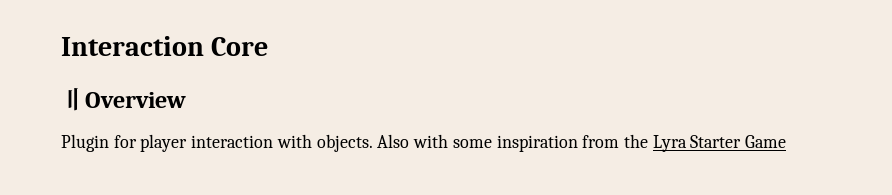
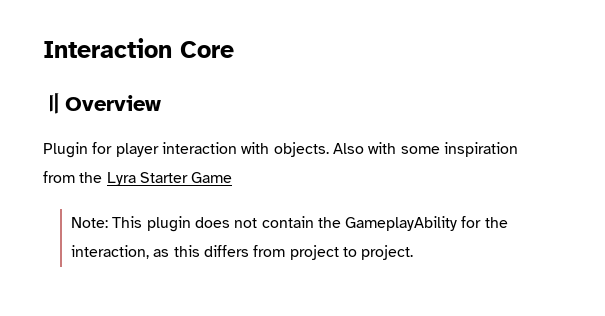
(787, 141) none -> [70,216,508,232] [70,245,414,260] // Note: This plugin does not contain the GameplayAbility for the interaction, as this differs from project to project.

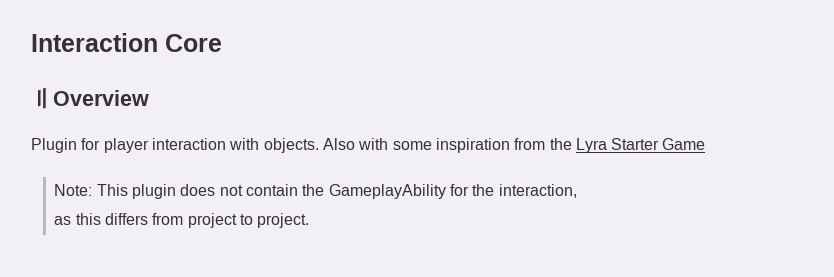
(149, 252) none -> (577, 191) //

